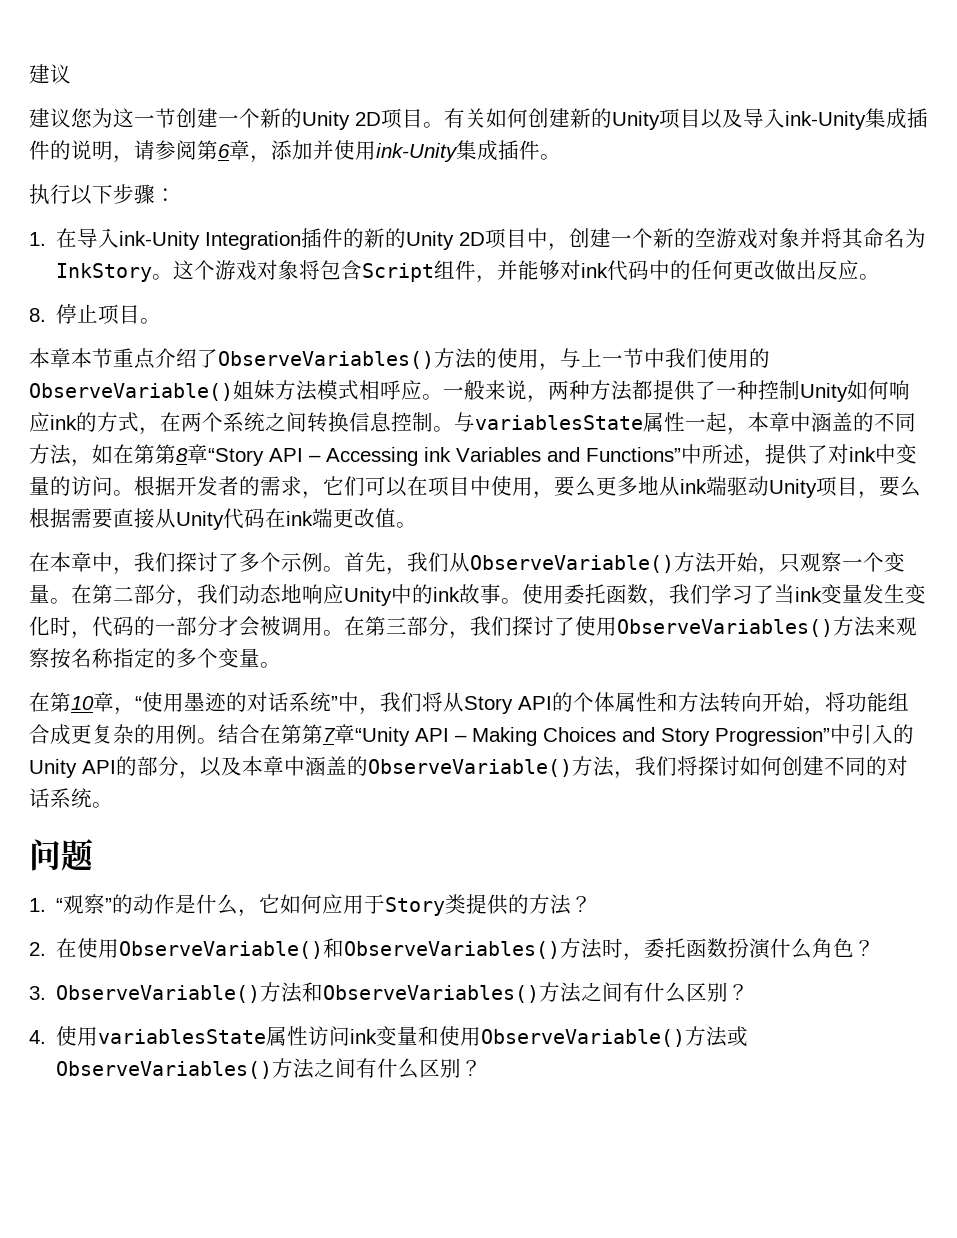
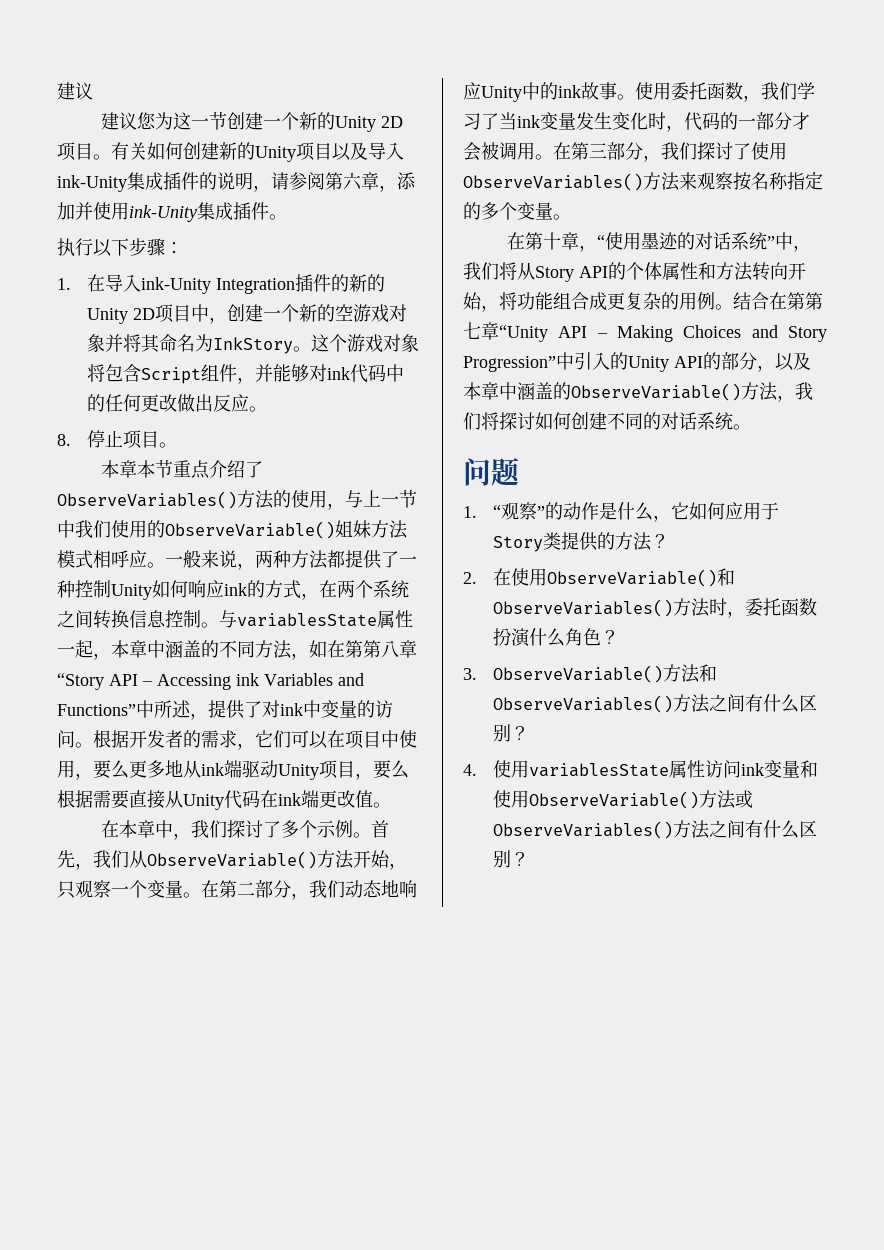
[218,144,230,158] 6 -> [343,172,362,190] 六
[176,448,188,462] 8 -> [381,640,399,658] 八
[71,696,94,710] 10 -> [543,232,562,250] 十
[323,728,336,742] 7 -> [463,322,481,339] 七

